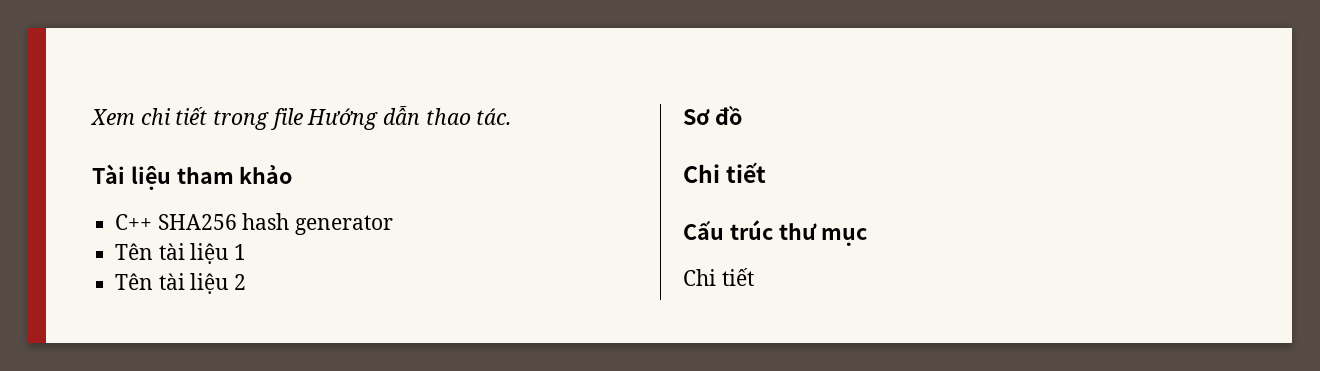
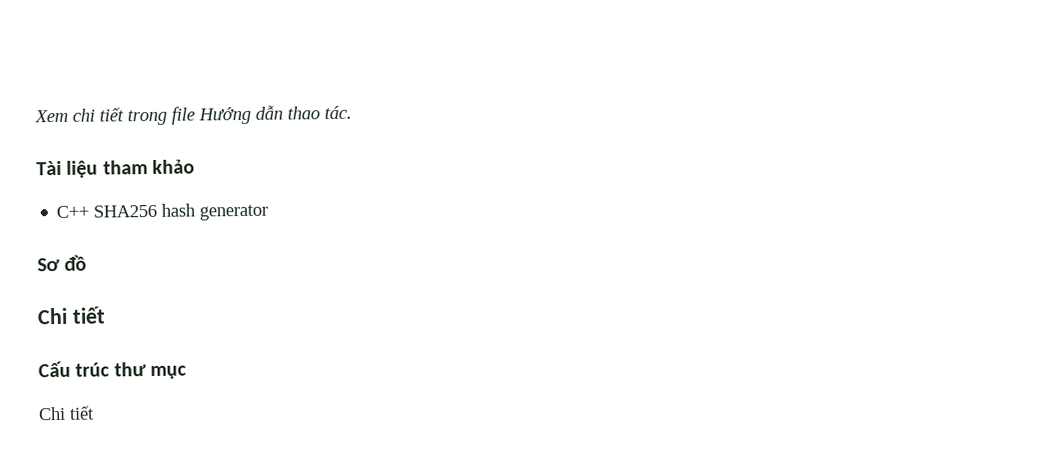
[115,243,247,264] [115,273,247,294] // Tên tài liệu 1 // Tên tài liệu 2 -> (269, 212) none

